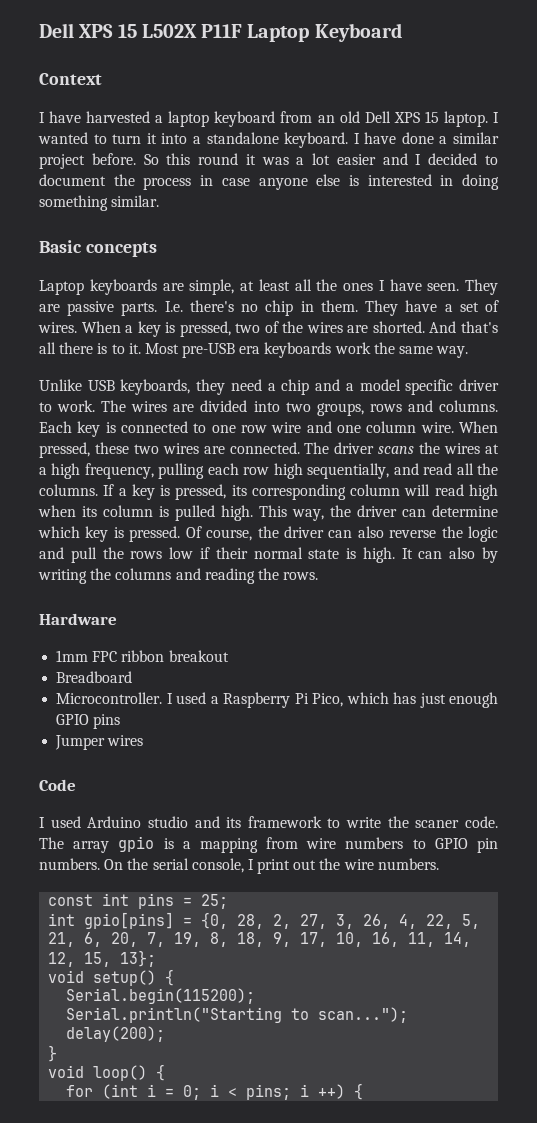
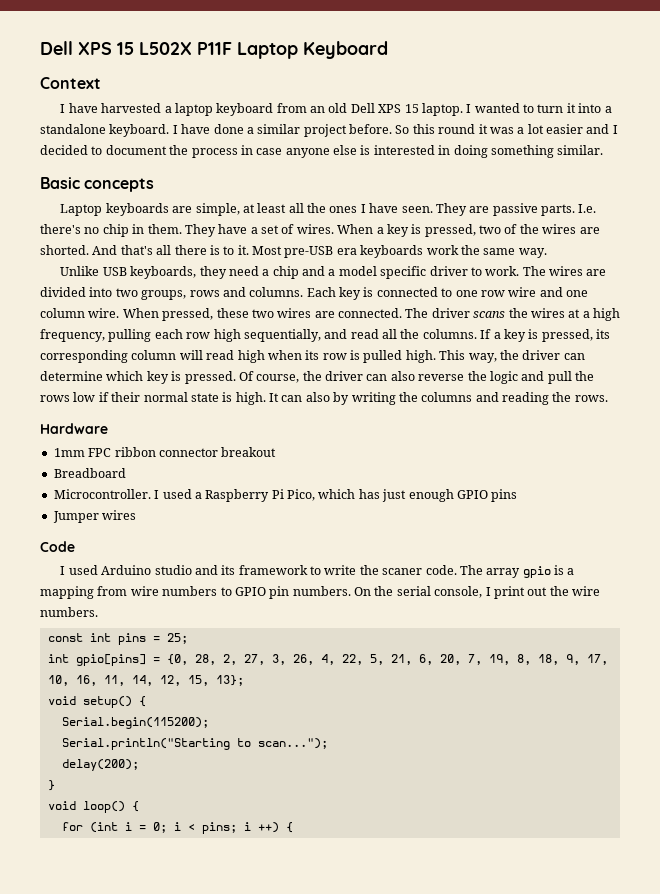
[103,505,153,517] column -> [322,353,347,360] row
(165, 656) none -> [158,448,218,457] connector

